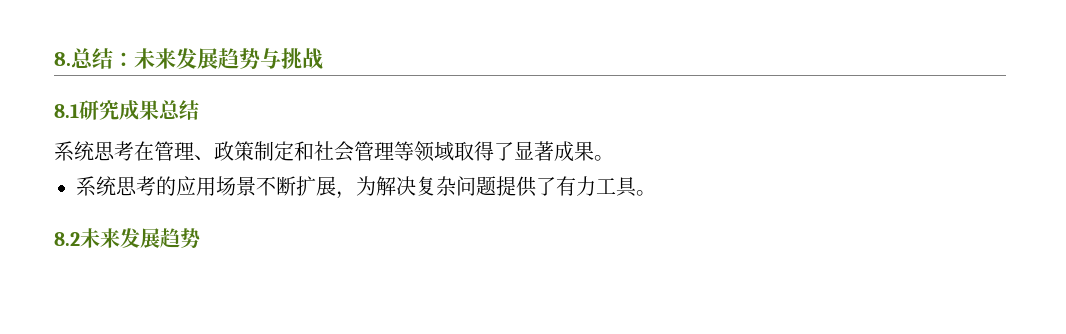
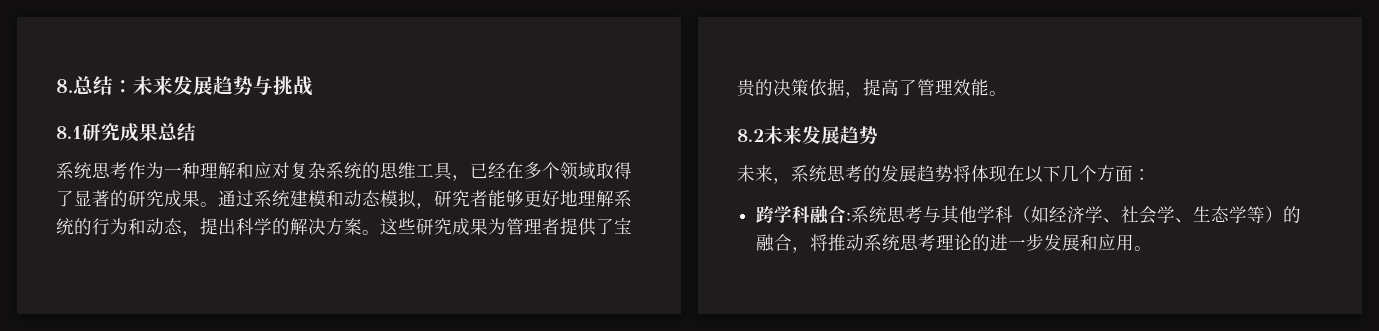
[134,141,414,162] 在管理、政策制定和社会管理等 -> [128,162,560,181] 作为一种理解和应对复杂系统的思维工具，已经在多个
(554, 151) none -> [110,190,164,207] 的研究
[76,176,637,199] // 系统思考的应用场景不断扩展，为解决复杂问题提供了有力工具 -> [218,189,632,209] [56,217,632,237] [737,78,989,98] 通过系统建模和动态模拟，研究者能够更好地理解系统的行为和动态，提出科学的解决方案。这些研究成果为管理者提供了宝贵的决策依据，提高了管理效能
(200, 238) none -> [737,165,1151,184] [756,205,1302,225] [756,233,1153,253] // 未来，系统思考的发展趋势将体现在以下几个方面： // 跨学科融合:系统思考与其他学科（如经济学、社会学、生态学等）的融合，将推动系统思考理论的进一步发展和应用。

